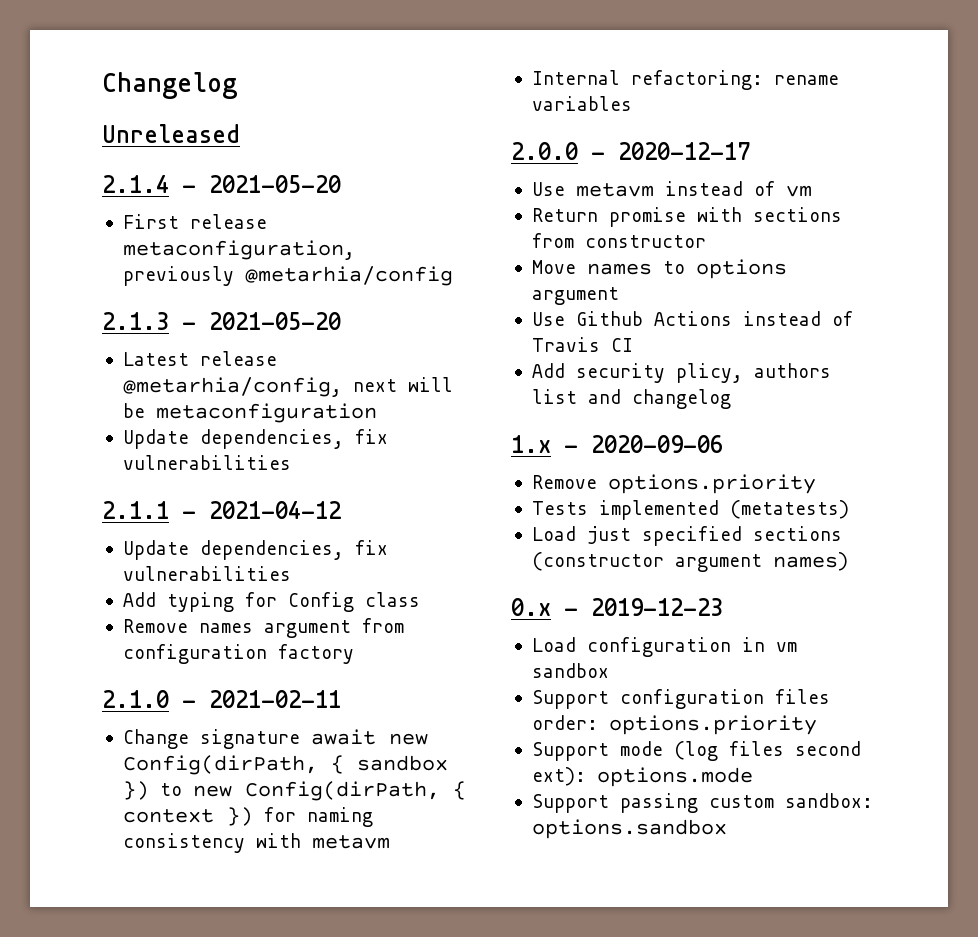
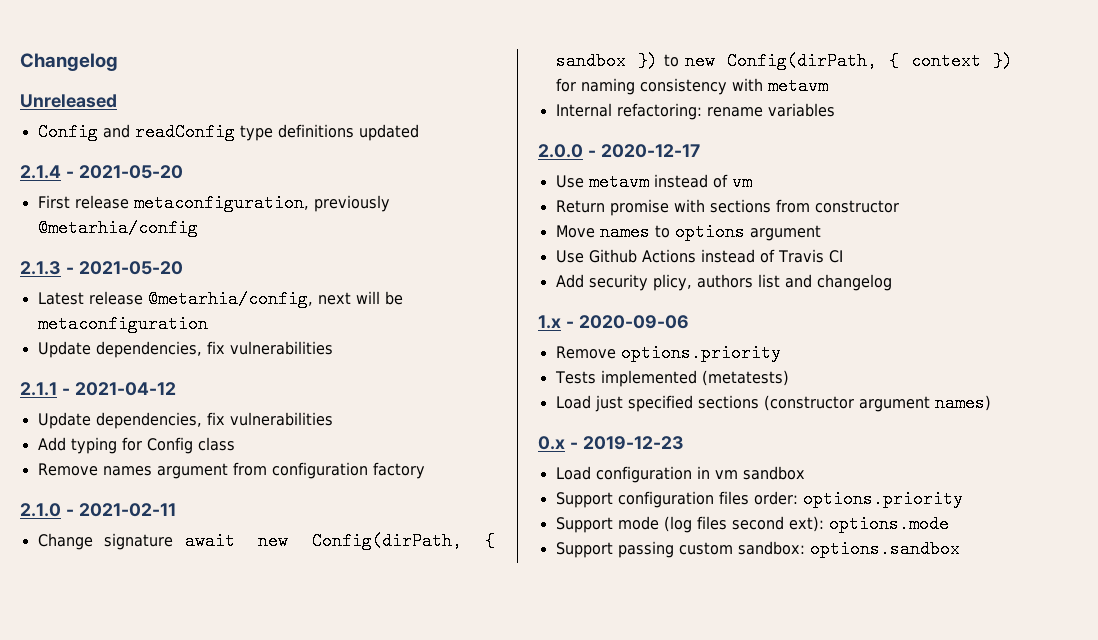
(240, 133) none -> [37,123,419,141] // Config and readConfig type definitions updated

